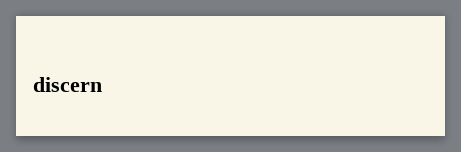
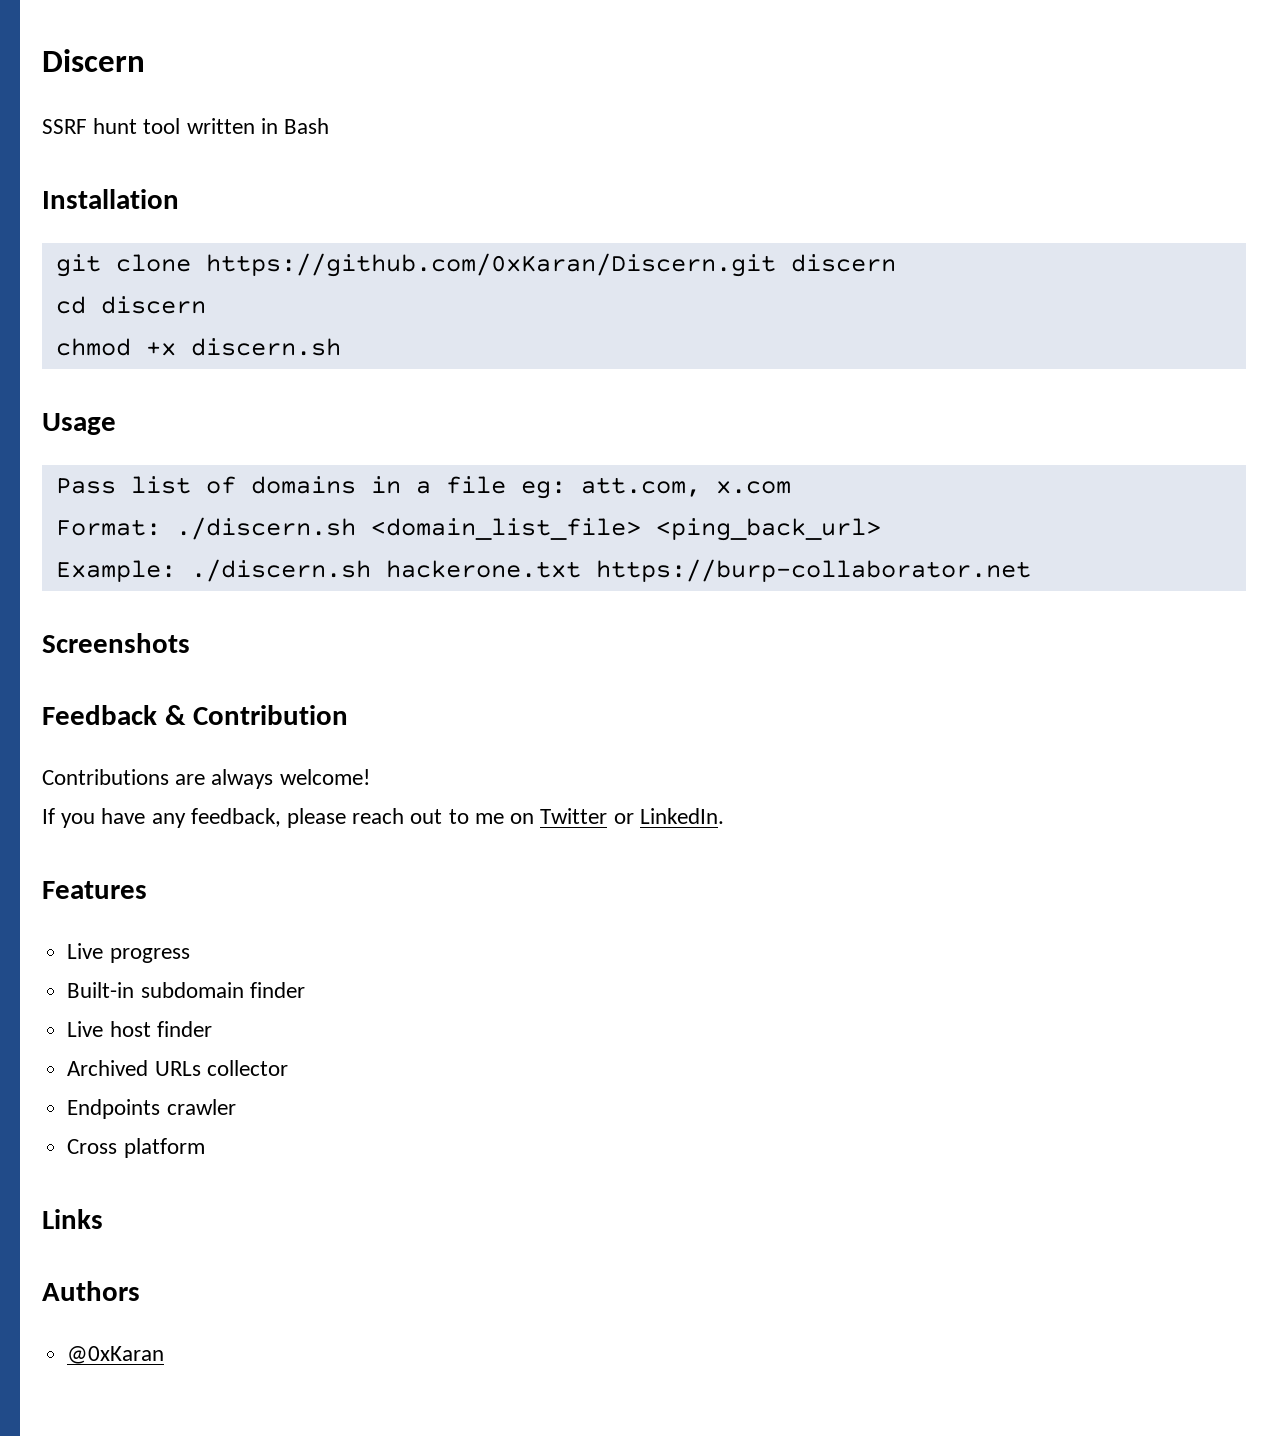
[33,77,102,92] discern -> [42,49,145,72] [42,118,330,134] [42,189,179,209] [55,253,896,277] [55,296,206,314] [55,338,341,356] [42,413,116,435] [55,476,791,499] [55,517,881,541] [55,559,1031,582] [42,633,190,653] [42,705,348,725] [42,769,370,789] [42,808,724,828] [42,881,147,899] [67,943,190,963] [67,982,305,998] [67,1021,212,1037] [67,1060,288,1076] [67,1099,236,1119] [67,1138,205,1158] [42,1209,103,1229] [42,1281,140,1301] [67,1346,165,1364] Discern // SSRF hunt tool written in Bash // Installation // git clone https://github.com/0xKaran/Discern.git discern // cd discern // chmod +x discern.sh // Usage // Pass list of domains in a file eg: att.com, x.com // Format: ./discern.sh <domain_list_file> <ping_back_url> // Example: ./discern.sh hackerone.txt https://burp-collaborator.net // Screenshots // Feedback & Contribution // Contributions are always welcome! // If you have any feedback, please reach out to me on Twitter or LinkedIn. // Features // Live progress // Built-in subdomain finder // Live host finder // Archived URLs collector // Endpoints crawler // Cross platform // Links // Authors // @0xKaran

